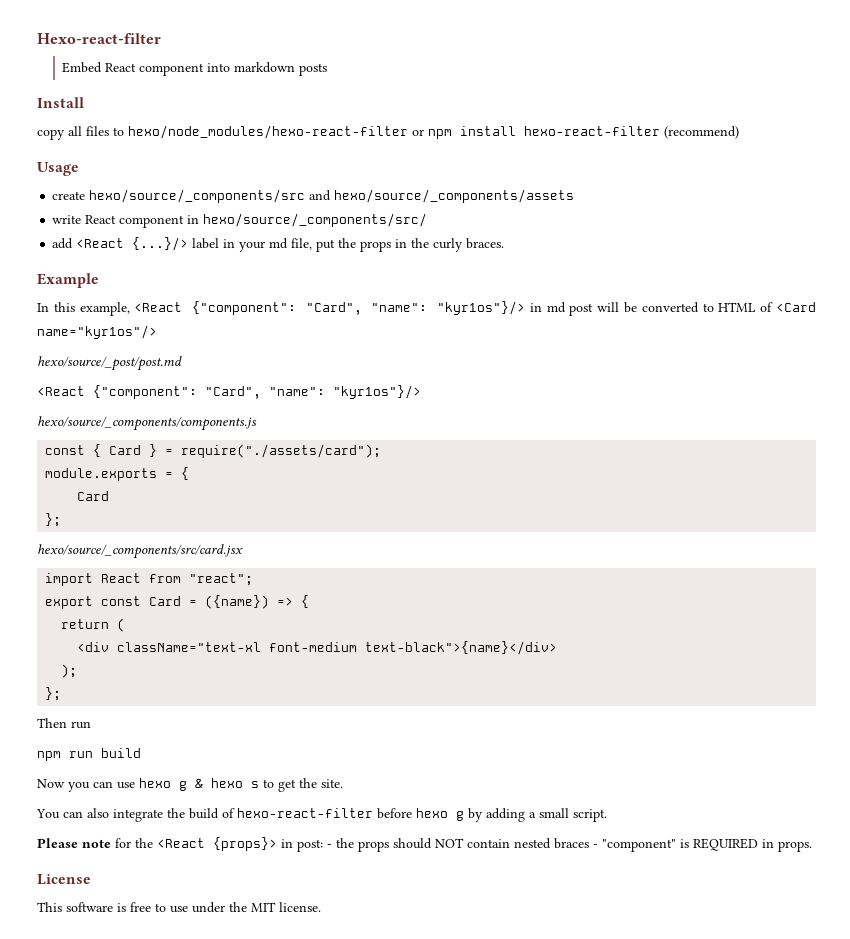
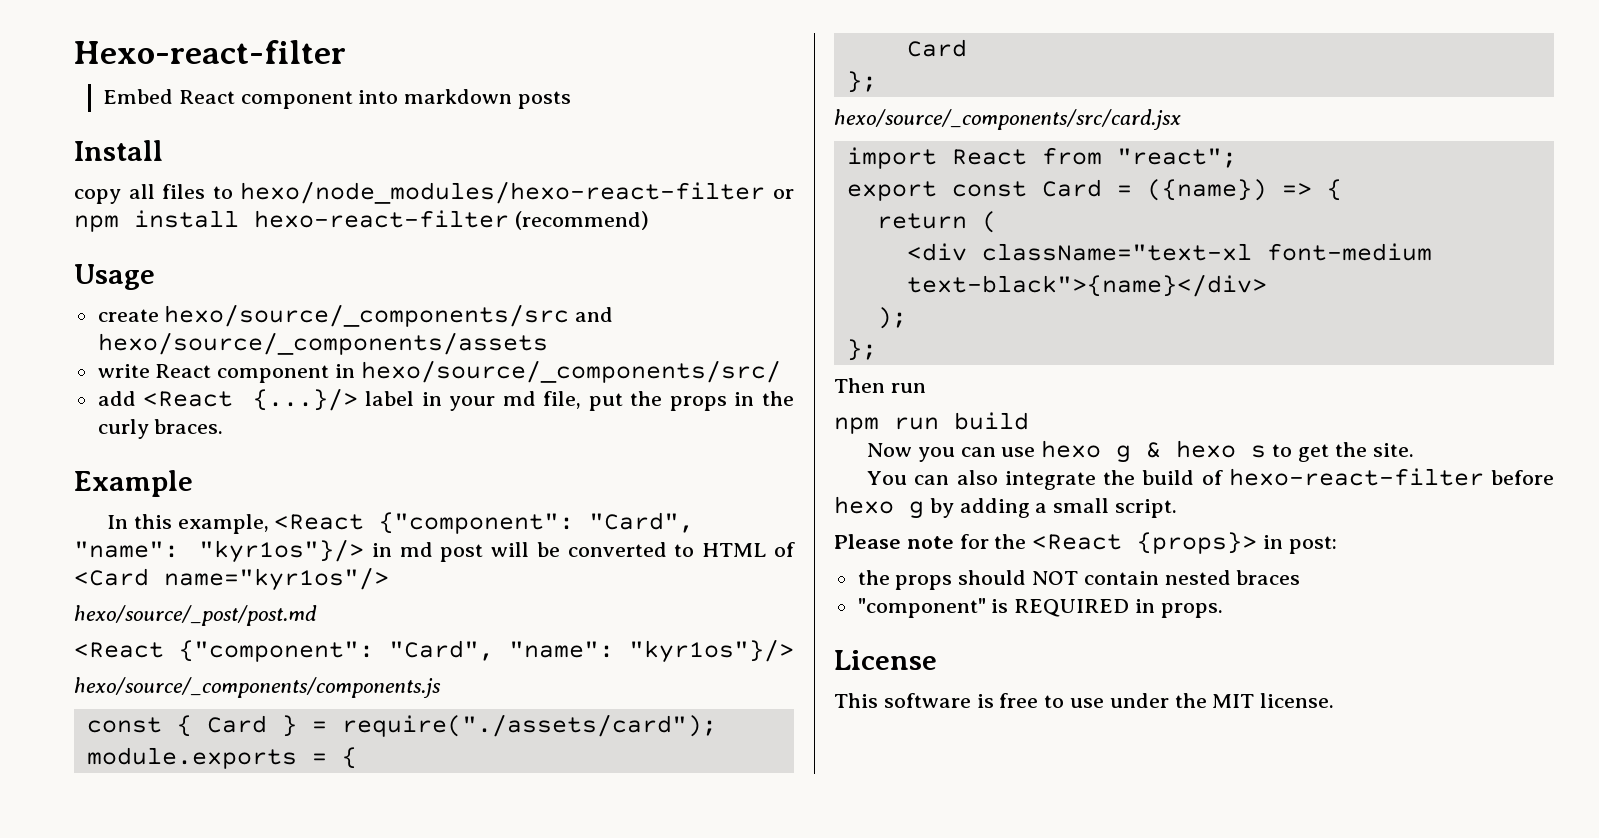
[327,844,332,848] - -> (1337, 545) //
[593,844,598,848] - -> (1301, 577) //

